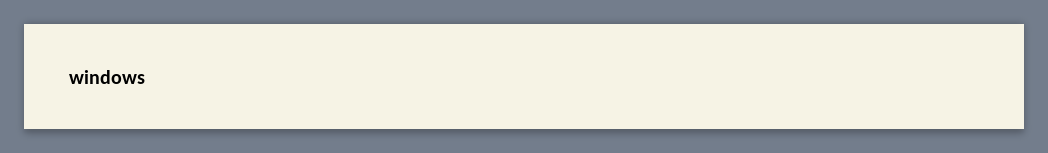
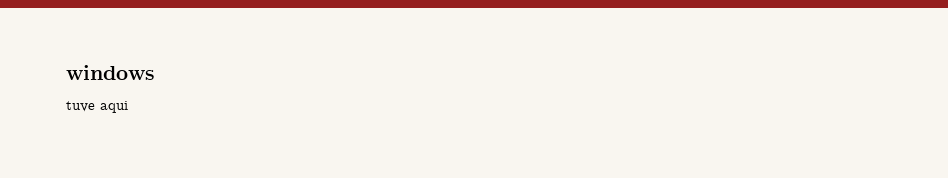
(145, 77) none -> [66,101,128,113] // tuve aqui

